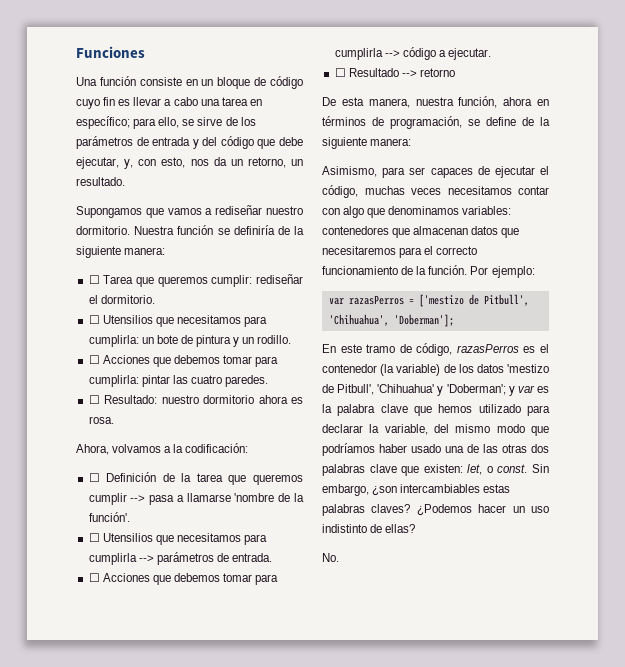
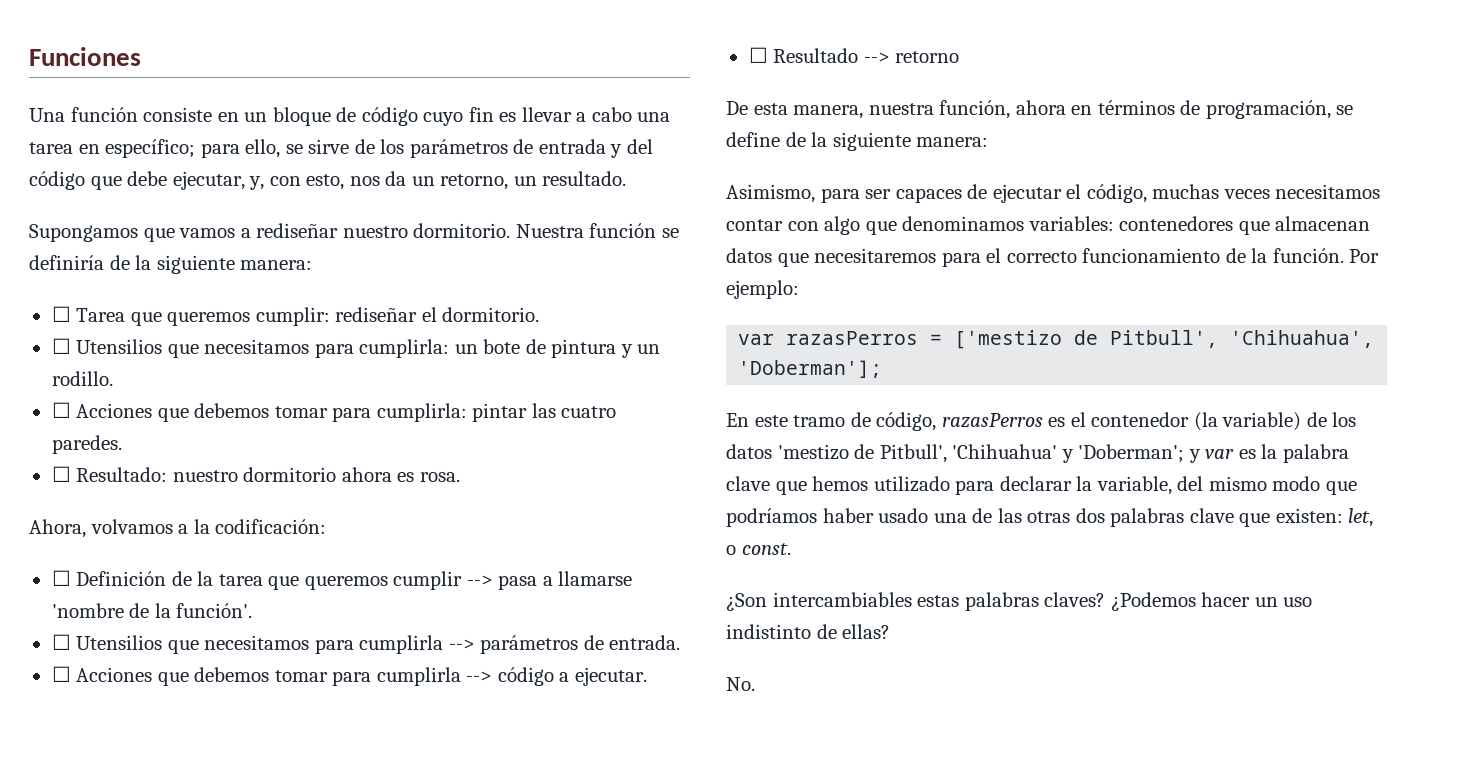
[532,464,549,473] [322,484,398,496] Sin embargo, ¿son -> [726,593,767,611] // ¿Son

